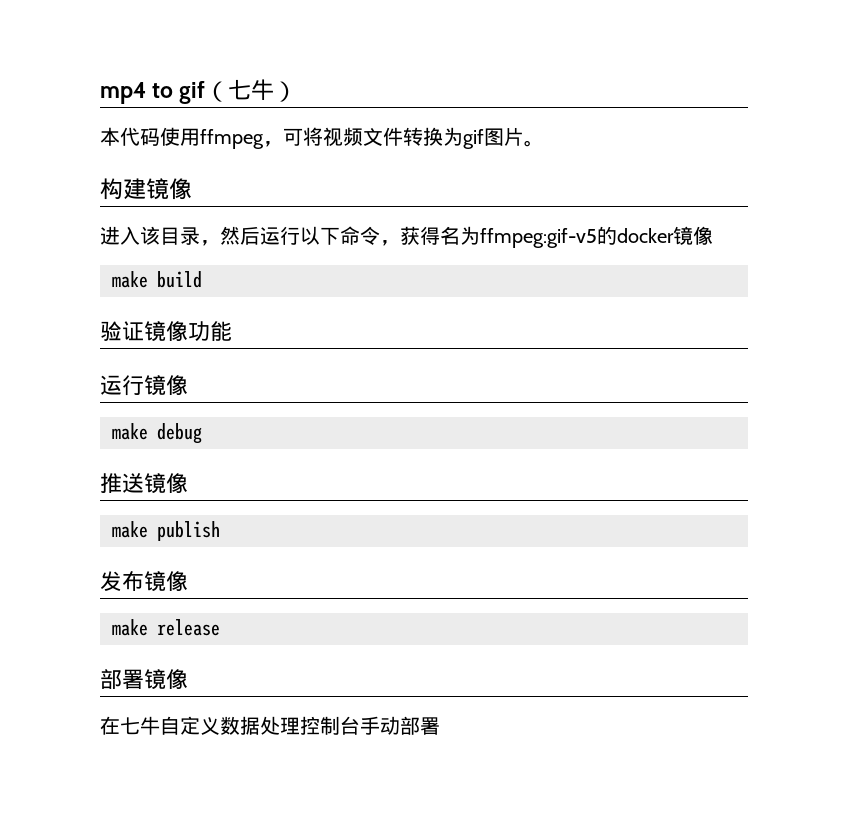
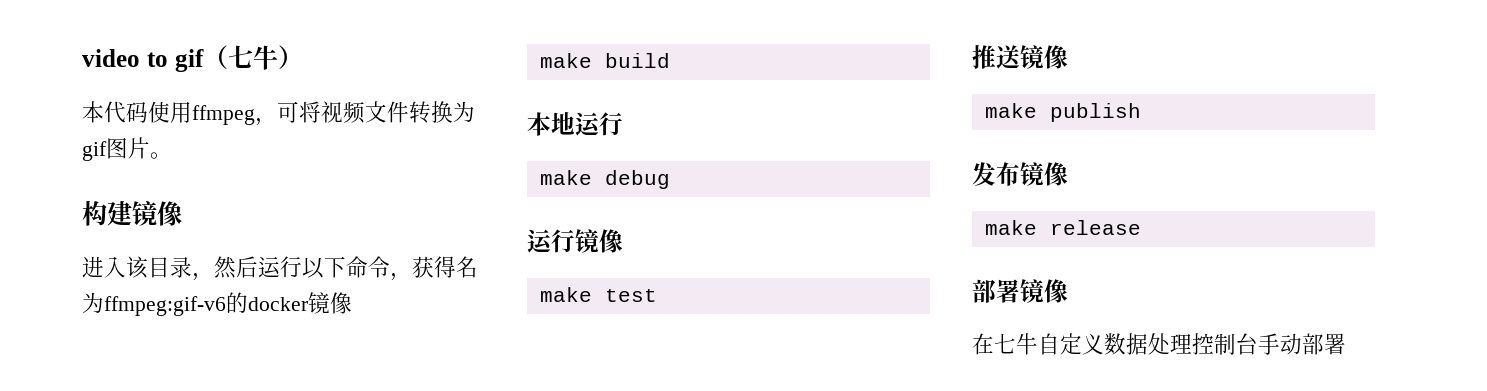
[100,82,146,104] mp4 -> [82,49,140,67] video
[480,228,597,248] ffmpeg:gif-v5 -> [104,296,226,316] ffmpeg:gif-v6
[100,321,232,342] 验证镜像功能 -> [527,112,623,136] [539,170,670,189] 本地运行 // make debug
[157,423,202,444] debug -> [604,289,657,302] test

